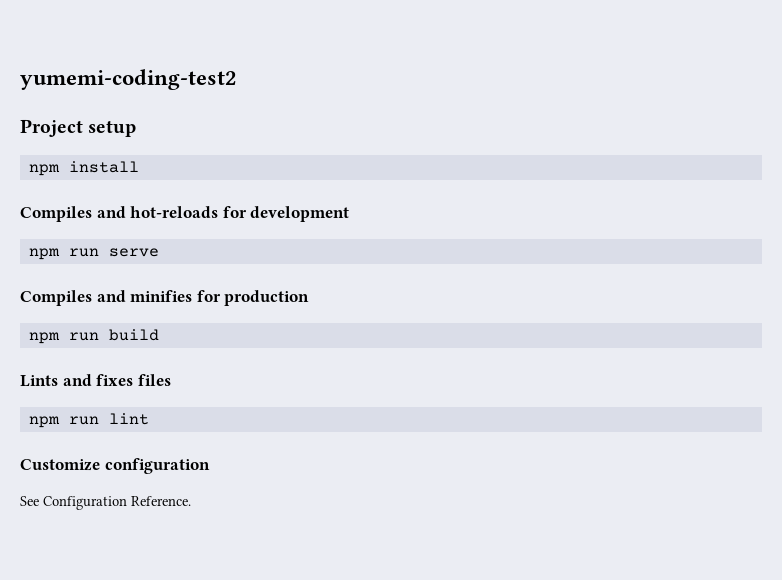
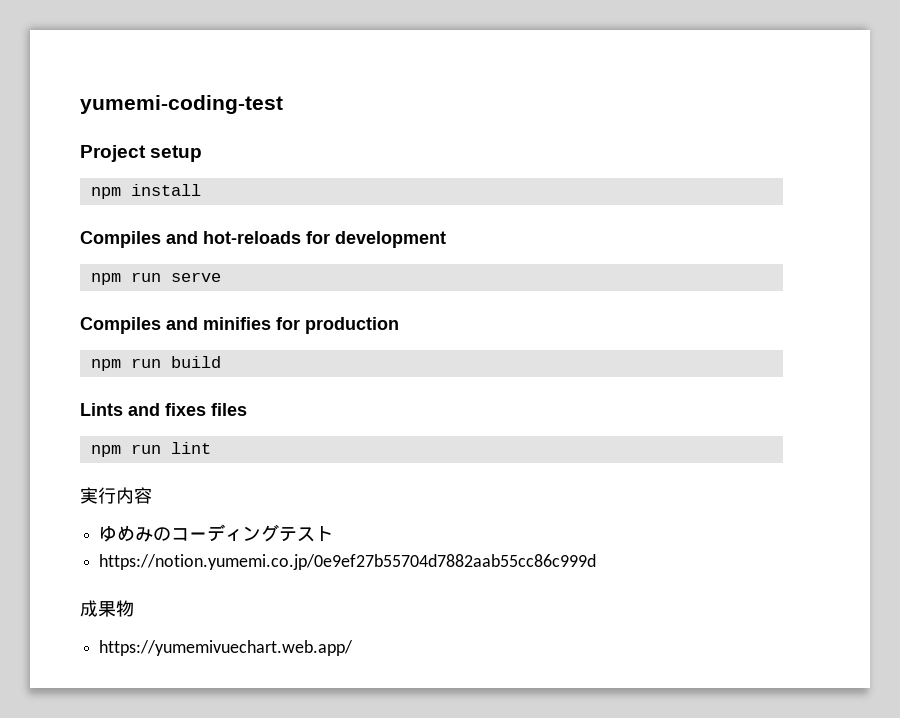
[20,69,237,90] yumemi-coding-test2 -> [80,95,283,114] yumemi-coding-test
[20,458,210,474] [20,496,191,510] Customize configuration // See Configuration Reference. -> [80,487,152,504] [99,524,334,542] [99,554,597,570] [80,600,134,617] [99,640,354,656] 実行内容 // ゆめみのコーディングテスト // https://notion.yumemi.co.jp/0e9ef27b55704d7882aab55cc86c999d // 成果物 // https://yumemivuechart.web.app/

